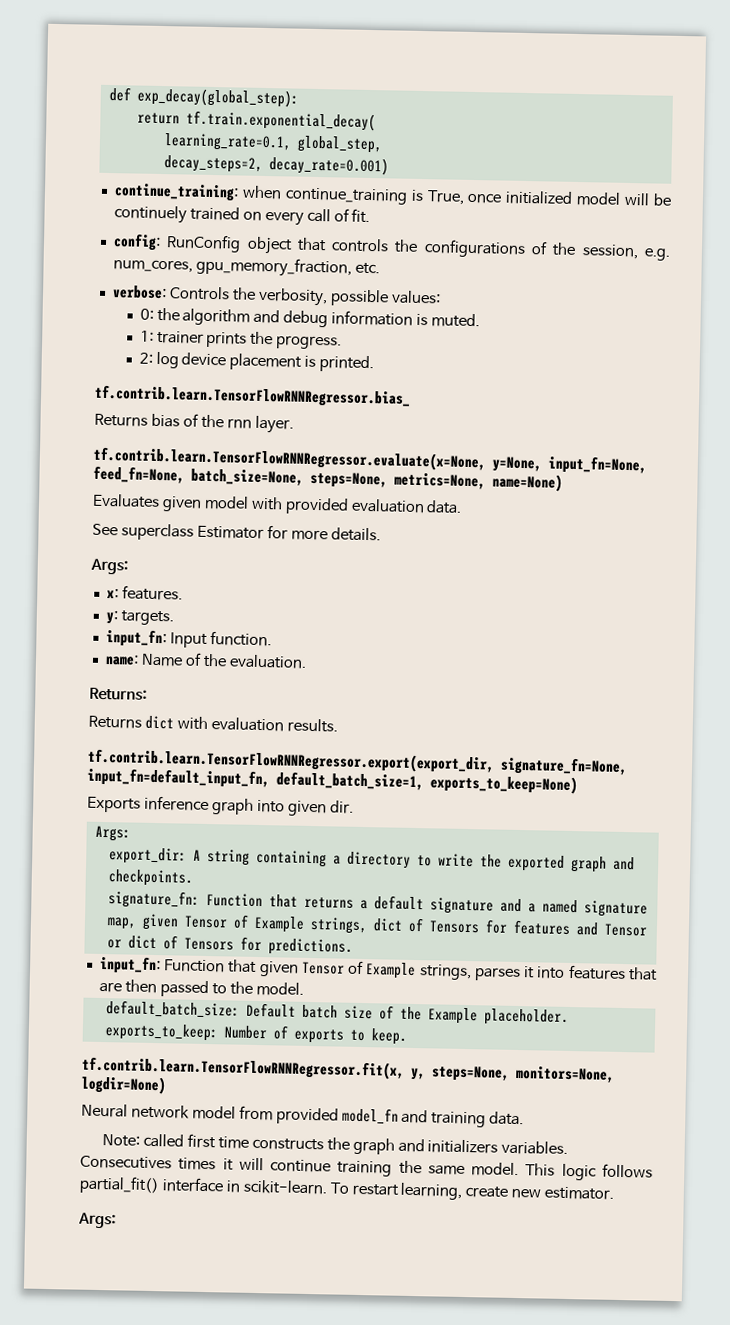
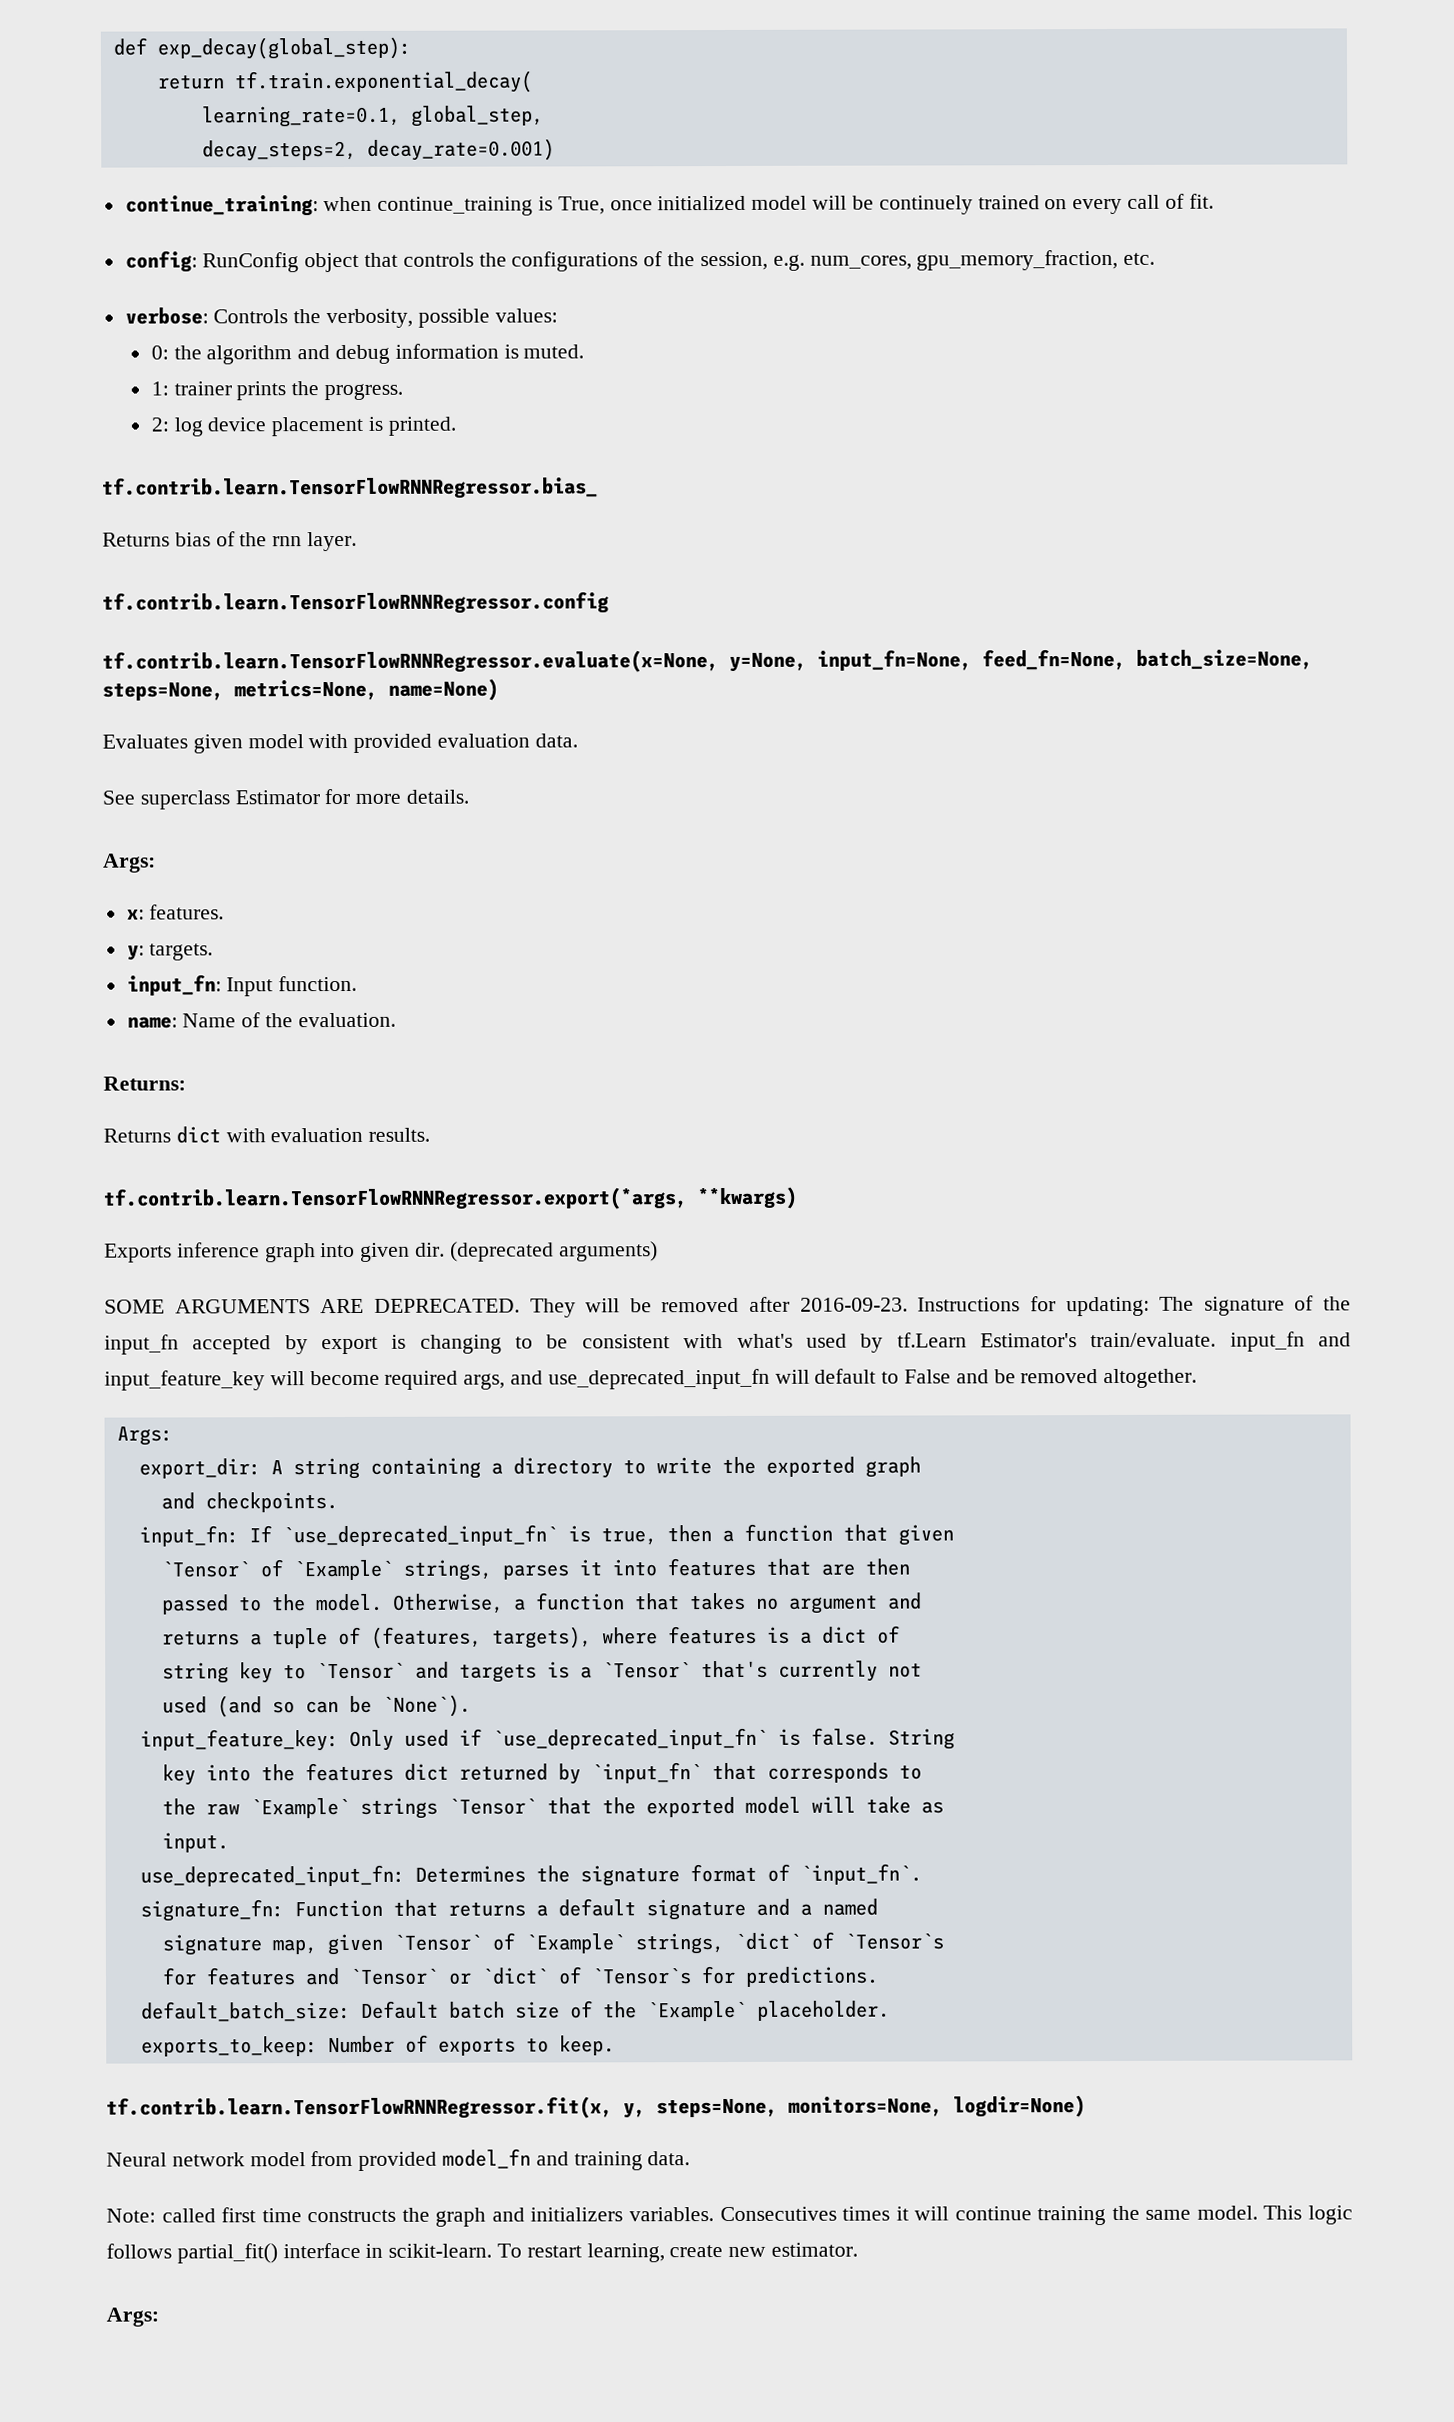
(294, 424) none -> [102,591,609,615] // tf.contrib.learn.TensorFlowRNNRegressor.config
[87,748,628,777] [87,767,578,795] tf.contrib.learn.TensorFlowRNNRegressor.export(export_dir, signature_fn=None, input_fn=default_input_fn, default_batch_size=1, exports_to_keep=None) -> [103,1186,797,1211] tf.contrib.learn.TensorFlowRNNRegressor.export(*args, **kwargs)
(354, 807) none -> [449,1241,658,1262] [104,1295,1351,1318] [104,1331,1351,1355] [104,1368,1198,1391] (deprecated arguments) // SOME ARGUMENTS ARE DEPRECATED. They will be removed after 2016-09-23. Instructions for updating: The signature of the input_fn accepted by export is changing to be consistent with what's used by tf.Learn Estimator's train/evaluate. input_fn and input_feature_key will become required args, and use_deprecated_input_fn will default to False and be removed altogether.
(607, 864) none -> (921, 1467) //
(193, 878) none -> [138,1523,954,1547] [160,1557,910,1581] [161,1592,922,1615] [161,1625,900,1649] [161,1660,922,1684] [161,1694,471,1718] [139,1727,955,1752] [161,1762,922,1786] [161,1796,944,1819] [161,1832,229,1853] [139,1863,922,1887] // input_fn: If `use_deprecated_input_fn` is true, then a function that given // `Tensor` of `Example` strings, parses it into features that are then // passed to the model. Otherwise, a function that takes no argument and // returns a tuple of (features, targets), where features is a dict of // string key to `Tensor` and targets is a `Tensor` that's currently not // used (and so can be `None`). // input_feature_key: Only used if `use_deprecated_input_fn` is false. String // key into the features dict returned by `input_fn` that corresponds to // the raw `Example` strings `Tensor` that the exported model will take as // input. // use_deprecated_input_fn: Determines the signature format of `input_fn`.
(578, 906) none -> (878, 1907) //
[183,914,648,937] [106,935,353,956] [98,955,658,982] [98,979,304,998] Tensor of Example strings, dict of Tensors for features and Tensor or dict of Tensors for predictions. // input_fn: Function that given Tensor of Example strings, parses it into features that are then passed to the model. -> [392,1931,944,1955] [161,1965,879,1987] `Tensor` of `Example` strings, `dict` of `Tensor`s // for features and `Tensor` or `dict` of `Tensor`s for predictions.
[427,1007,478,1025] Example -> [646,2000,747,2022] `Example`

